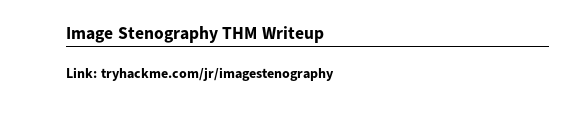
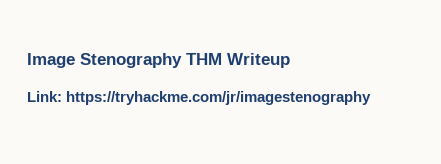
[100,67,334,81] tryhackme.com/jr/imagestenography -> [66,91,372,105] https://tryhackme.com/jr/imagestenography

